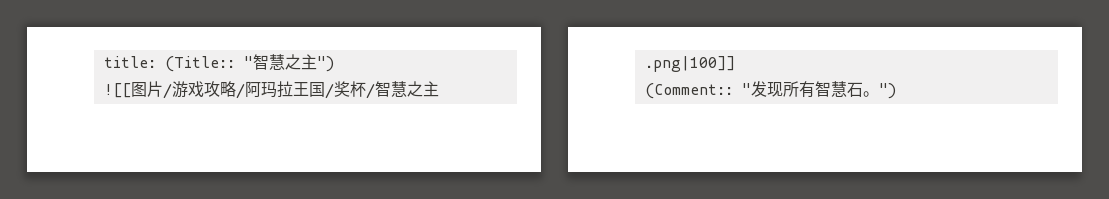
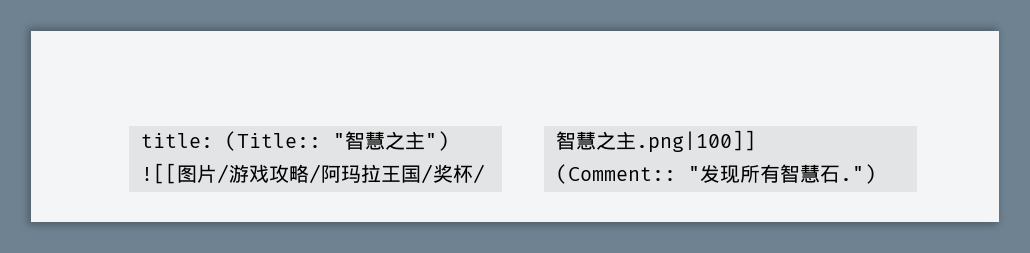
[862,83,896,99] 。") -> [840,164,876,184] .")

